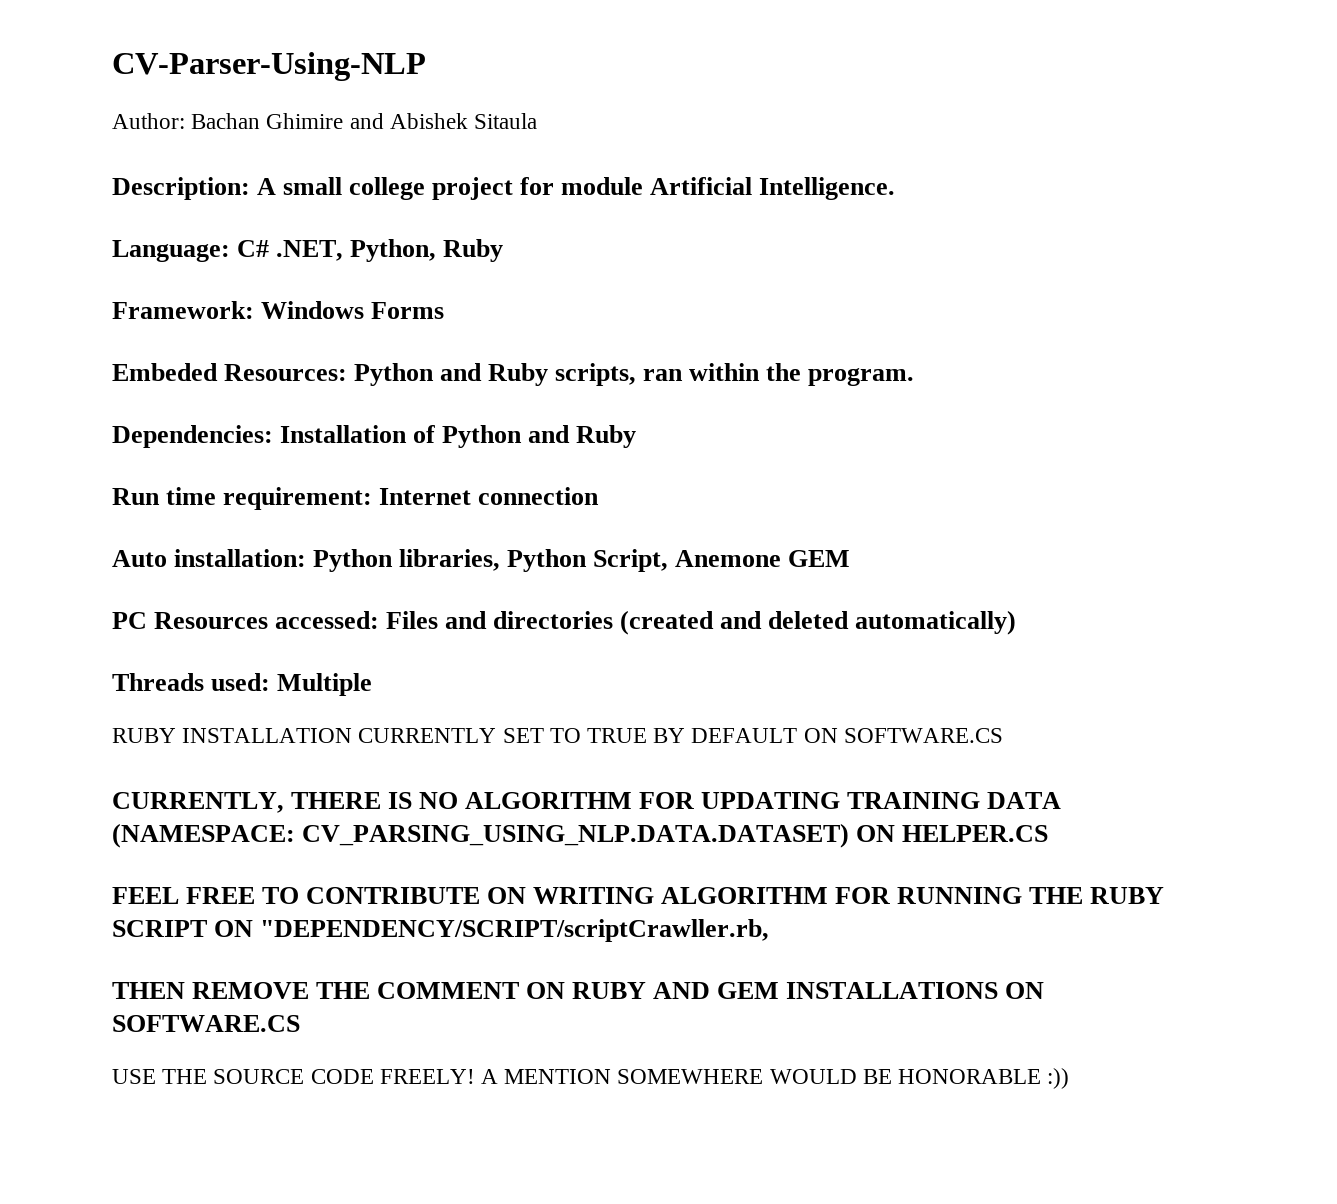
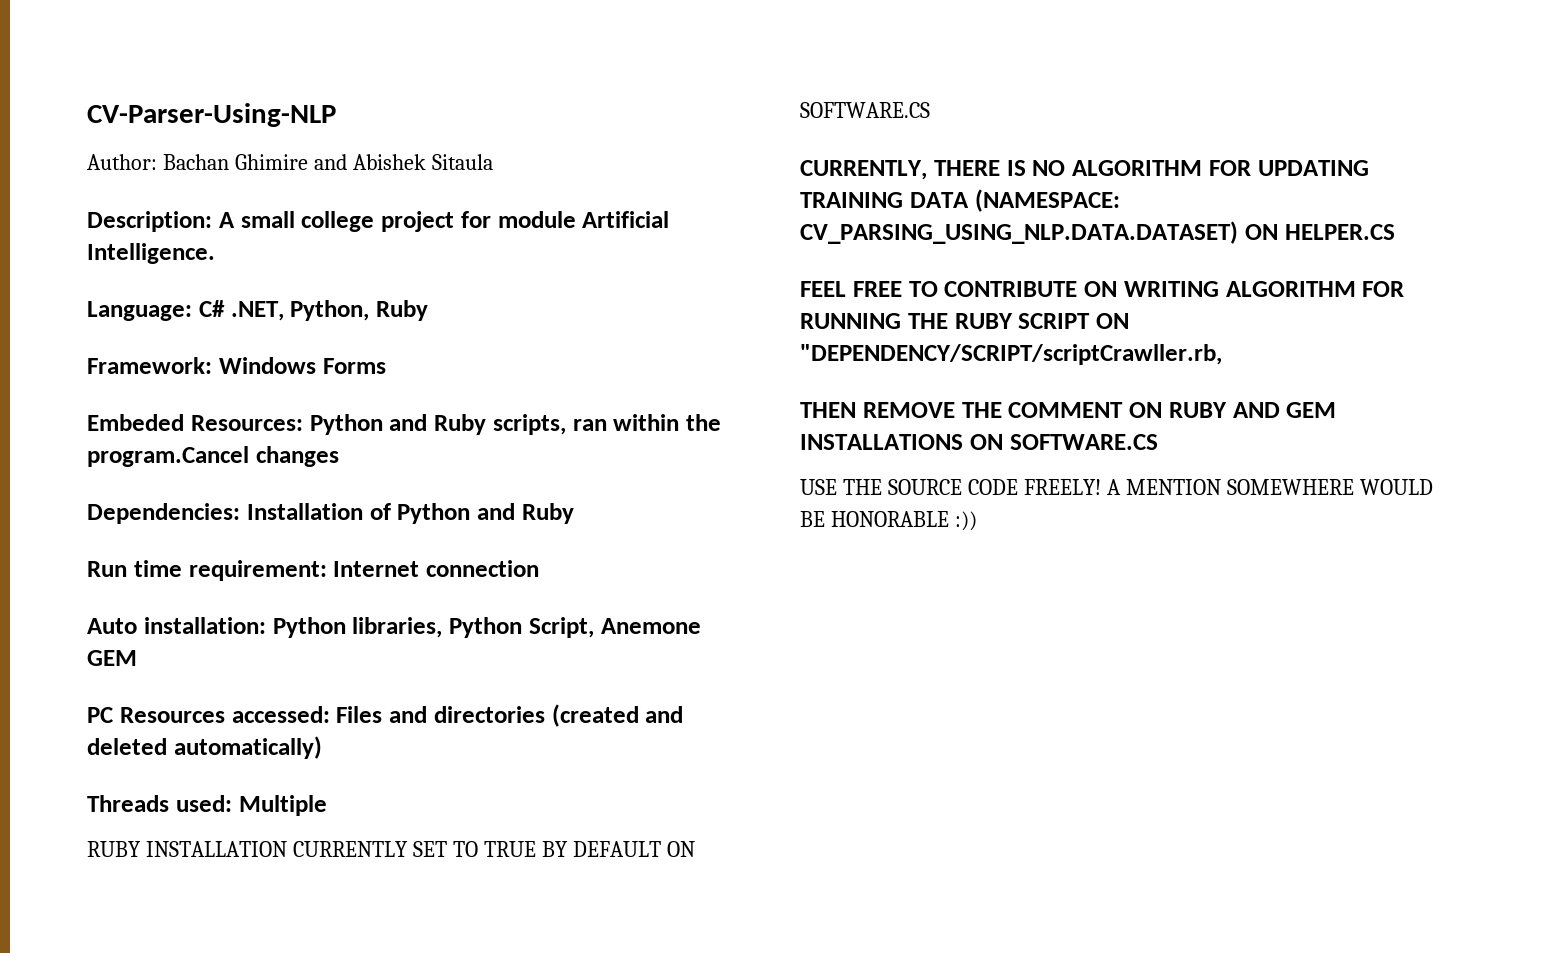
[808,367,915,386] program. -> [87,446,339,467] program.Cancel changes

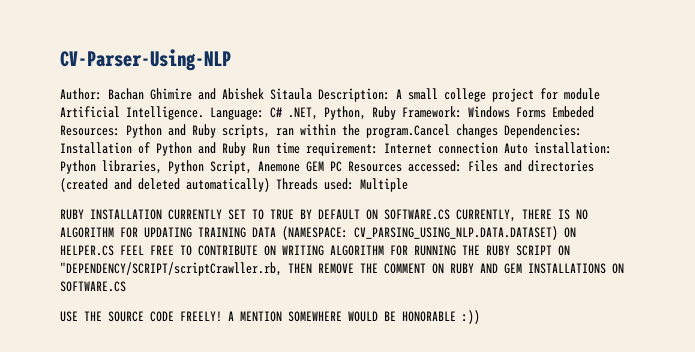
(493, 162) // -> (312, 94) none
(215, 253) // -> (204, 113) none
(428, 310) // -> (396, 113) none
(386, 366) // -> (546, 112) none
(339, 456) // -> (498, 131) none
(574, 513) // -> (246, 149) none
(539, 568) // -> (498, 148) none
(137, 658) // -> (324, 166) none
(322, 747) // -> (270, 185) none
(930, 110) // -> (450, 214) none
(1395, 232) // -> (114, 250) none
(1222, 354) // -> (282, 269) none

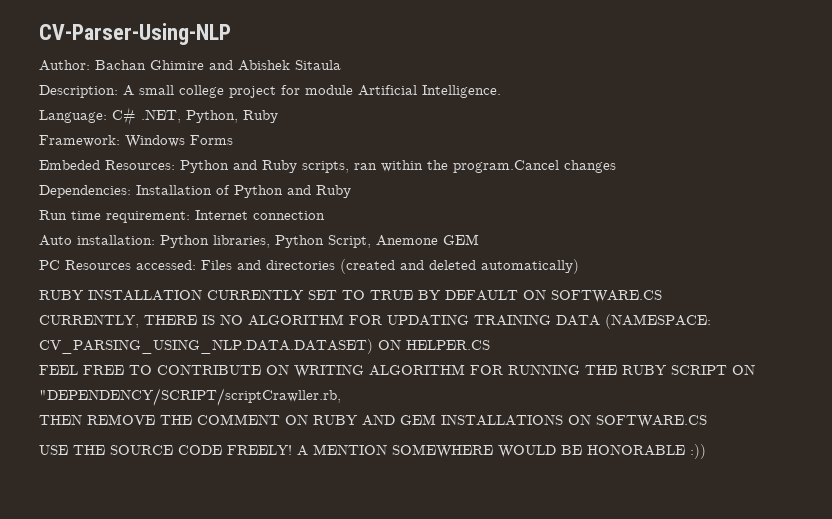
(312, 94) none -> (341, 65) //
(204, 113) none -> (501, 91) //
(396, 113) none -> (278, 116) //
(546, 112) none -> (233, 140) //
(498, 131) none -> (616, 166) //
(246, 149) none -> (351, 191) //
(498, 148) none -> (325, 215) //
(324, 166) none -> (479, 239) //
[276,178,408,192] Threads used: Multiple -> (579, 266) none
(450, 214) none -> (662, 296) //
(114, 250) none -> (490, 345) //
(282, 269) none -> (341, 397) //

